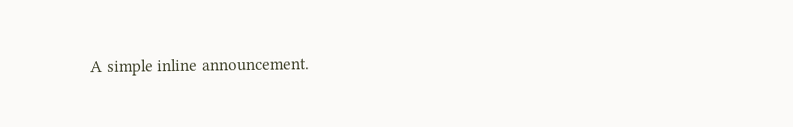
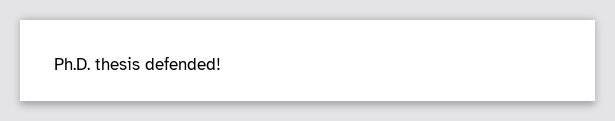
[89,58,310,76] A simple inline announcement. -> [54,56,221,70] Ph.D. thesis defended!

